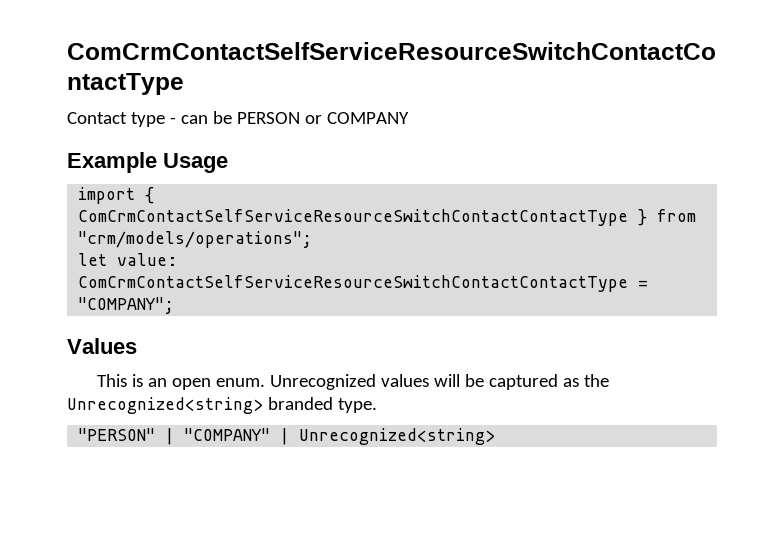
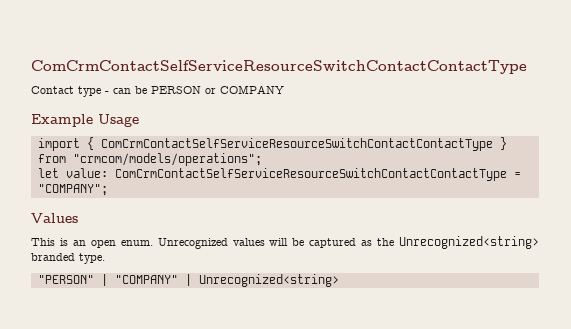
[78,231,313,248] "crm/models/operations"; -> [72,153,262,166] "crmcom/models/operations";

